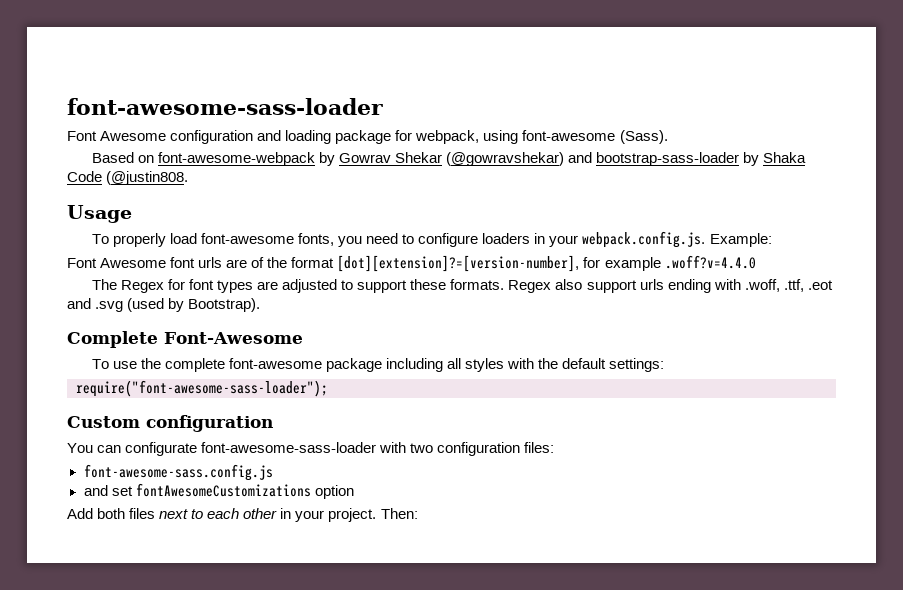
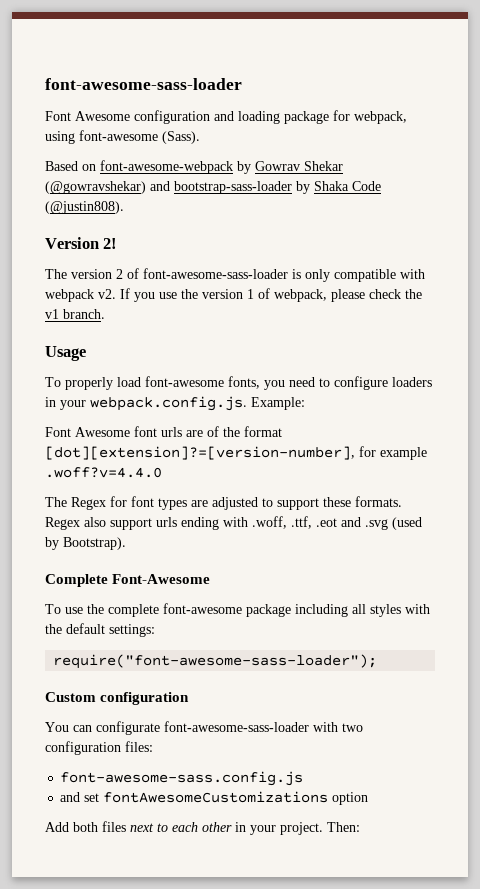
[106,171,189,185] (@justin808. -> [45,201,124,214] [45,237,118,249] [45,268,425,282] [45,288,422,302] [45,309,105,319] (@justin808). // Version 2! // The version 2 of font-awesome-sass-loader is only compatible with webpack v2. If you use the version 1 of webpack, please check the v1 branch.

